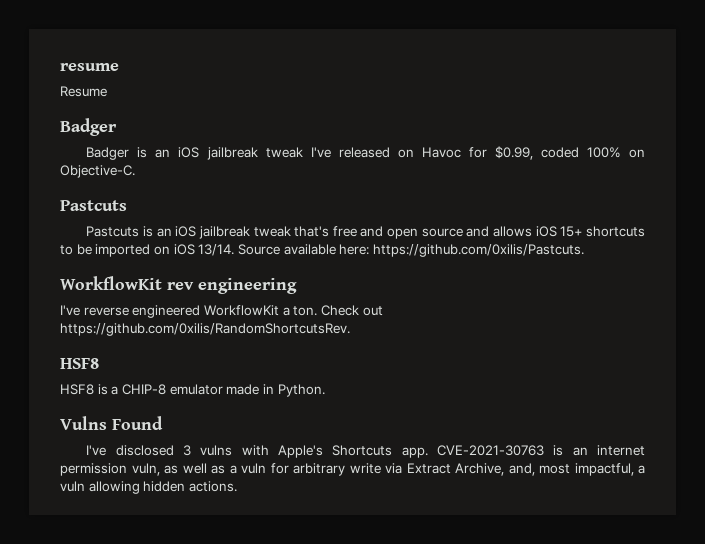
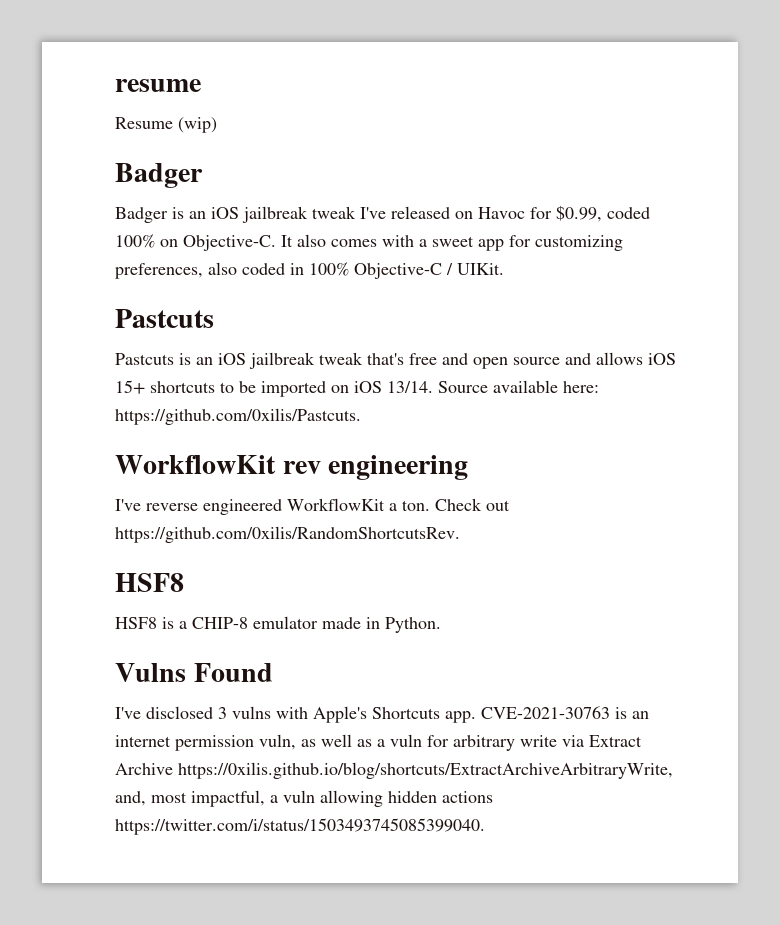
(107, 91) none -> [178,117,217,133] (wip)
(135, 171) none -> [281,234,623,251] [115,262,504,279] It also comes with a sweet app for customizing preferences, also coded in 100% Objective-C / UIKit.
[455,463,504,476] Archive, -> [115,762,673,779] Archive https://0xilis.github.io/blog/shortcuts/ExtractArchiveArbitraryWrite,
[188,481,237,492] actions. -> [442,791,493,803] [115,818,485,835] actions https://twitter.com/i/status/1503493745085399040.

